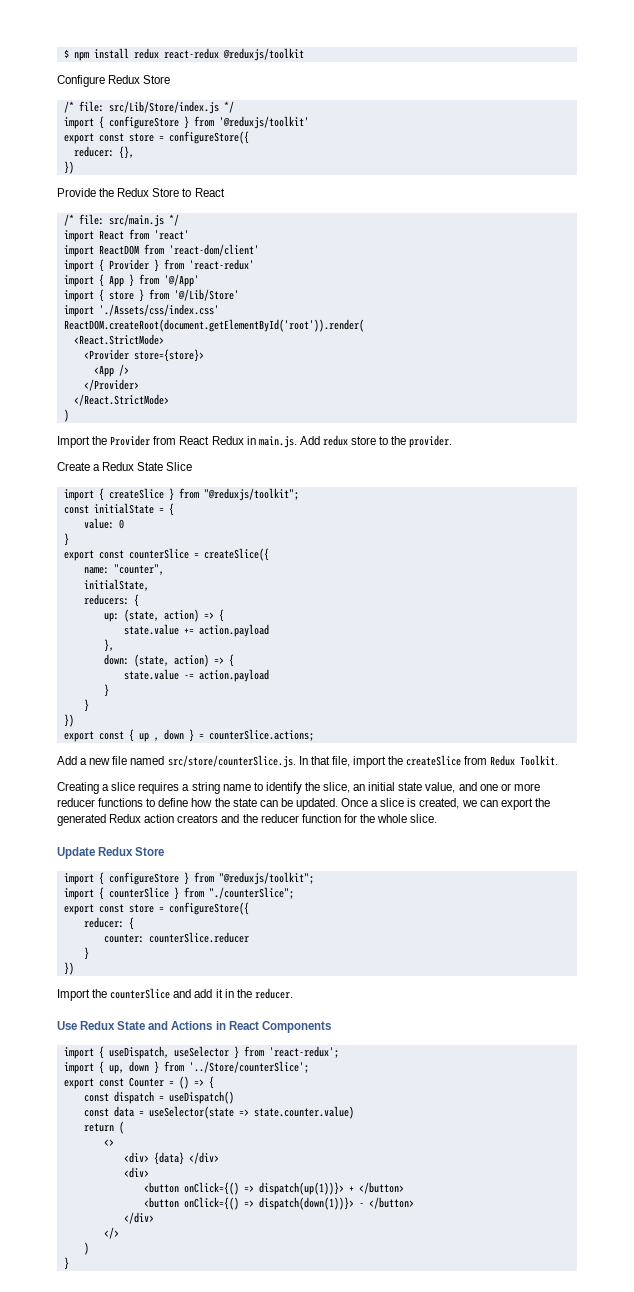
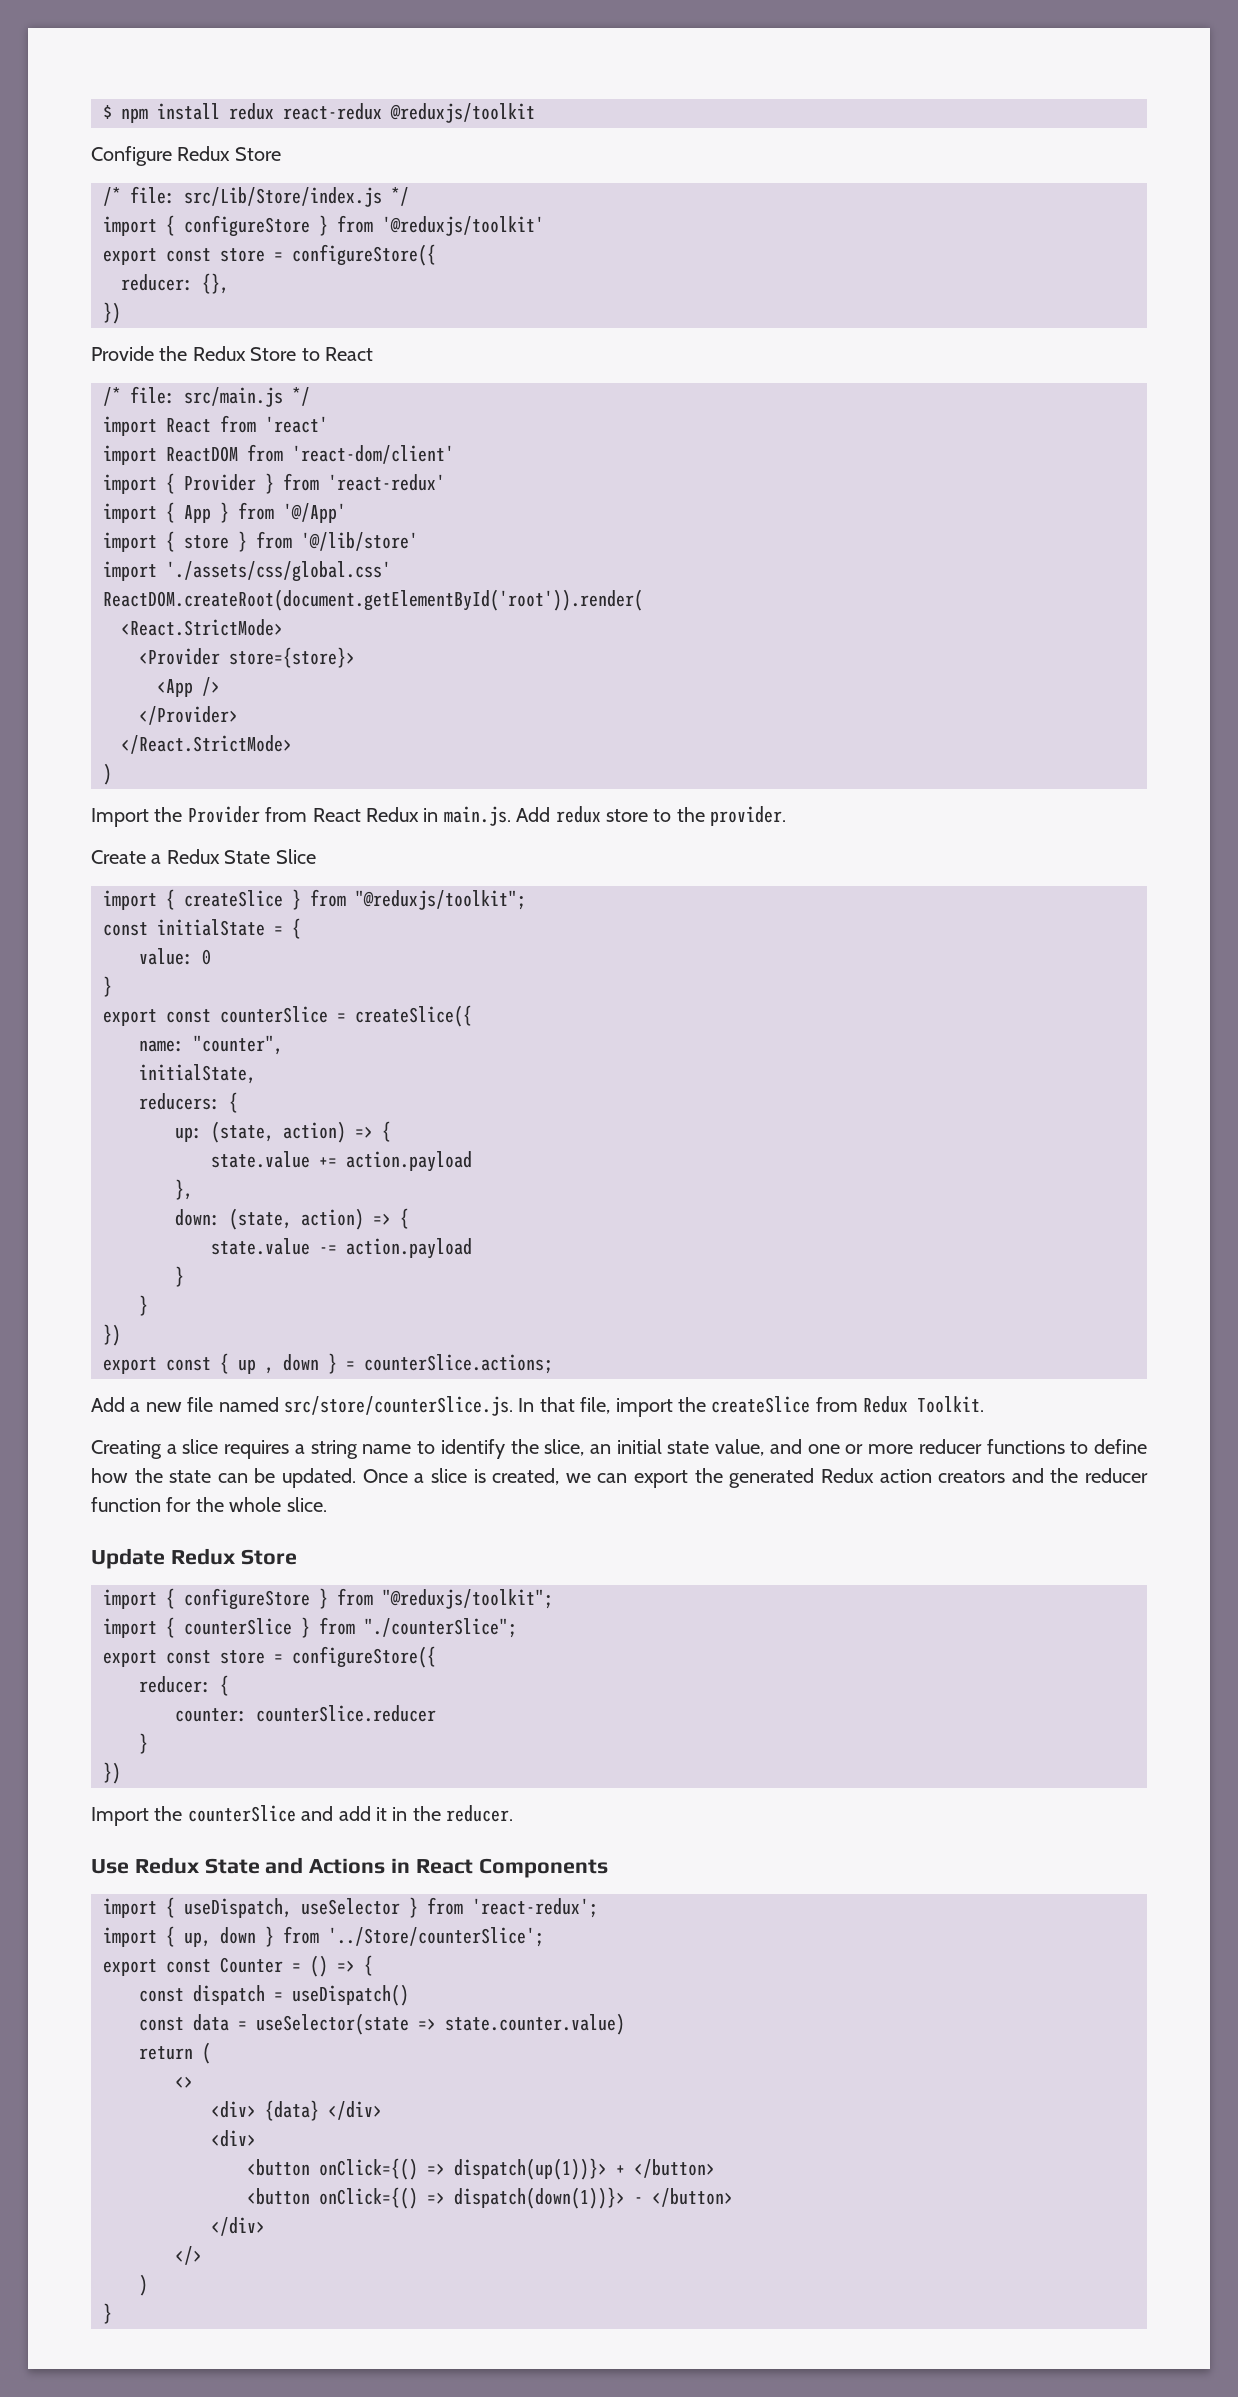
[173,289,239,301] [63,304,219,317] '@/Lib/Store' // import './Assets/css/index.css' -> [301,532,418,551] [103,561,391,582] '@/lib/store' // import './assets/css/global.css'

